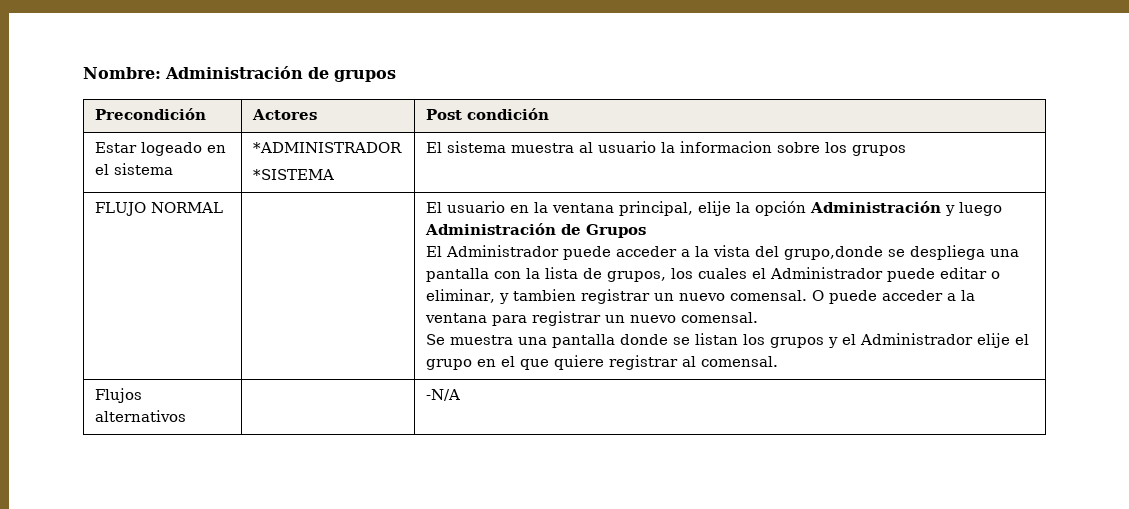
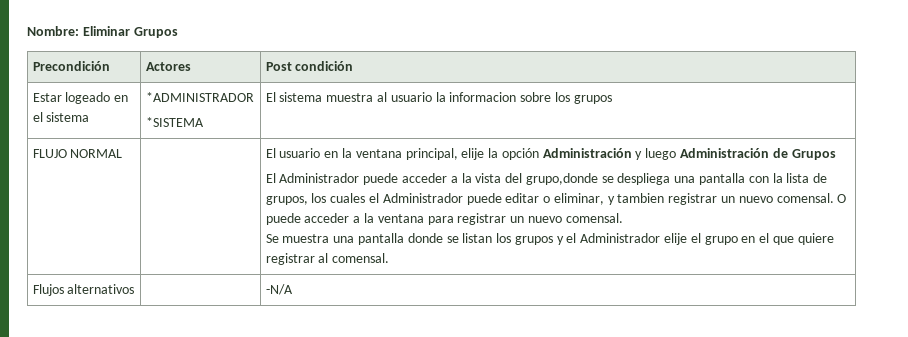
[165,66,396,82] Administración de grupos -> [82,26,178,38] Eliminar Grupos

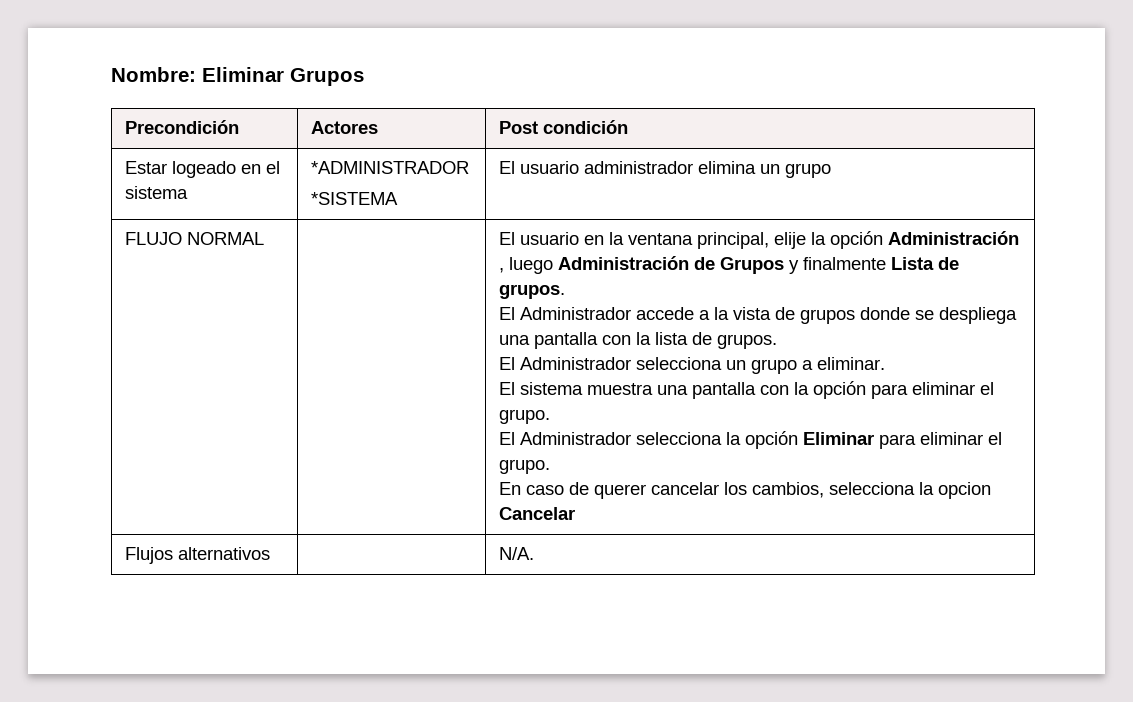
[279,92,612,104] sistema muestra al usuario la informacion sobre los grupos -> [520,161,832,178] usuario administrador elimina un grupo
[635,151,643,160] y -> [499,268,505,273] ,
[265,173,447,185] // El Administrador puede acceder -> [789,257,960,274] [499,284,566,299] [499,307,695,320] y finalmente Lista de grupos. // El Administrador accede
[505,173,598,185] del grupo,donde -> [775,307,911,324] de grupos donde
[265,193,847,205] [265,213,623,225] [265,233,834,245] [265,253,390,265] grupos, los cuales el Administrador puede editar o eliminar, y tambien registrar un nuevo comensal. O puede acceder a la ventana para registrar un nuevo comensal. // Se muestra una pantalla donde se listan los grupos y el Administrador elije el grupo en el que quiere registrar al comensal. -> [717,334,778,349] [499,357,886,374] [499,381,995,399] [499,409,551,424] [499,431,1003,449] [499,459,551,474] [499,482,992,499] [499,507,576,520] grupos. // El Administrador selecciona un grupo a eliminar. // El sistema muestra una pantalla con la opción para eliminar el grupo. // El Administrador selecciona la opción Eliminar para eliminar el grupo. // En caso de querer cancelar los cambios, selecciona la opcion Cancelar
[265,284,293,295] -N/A -> [499,547,535,560] N/A.

